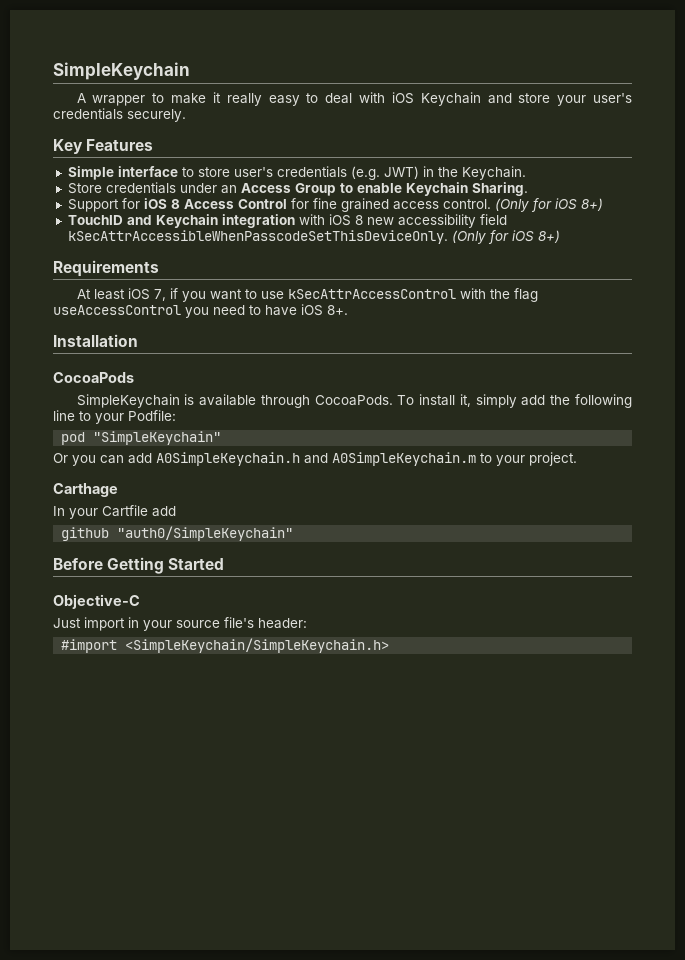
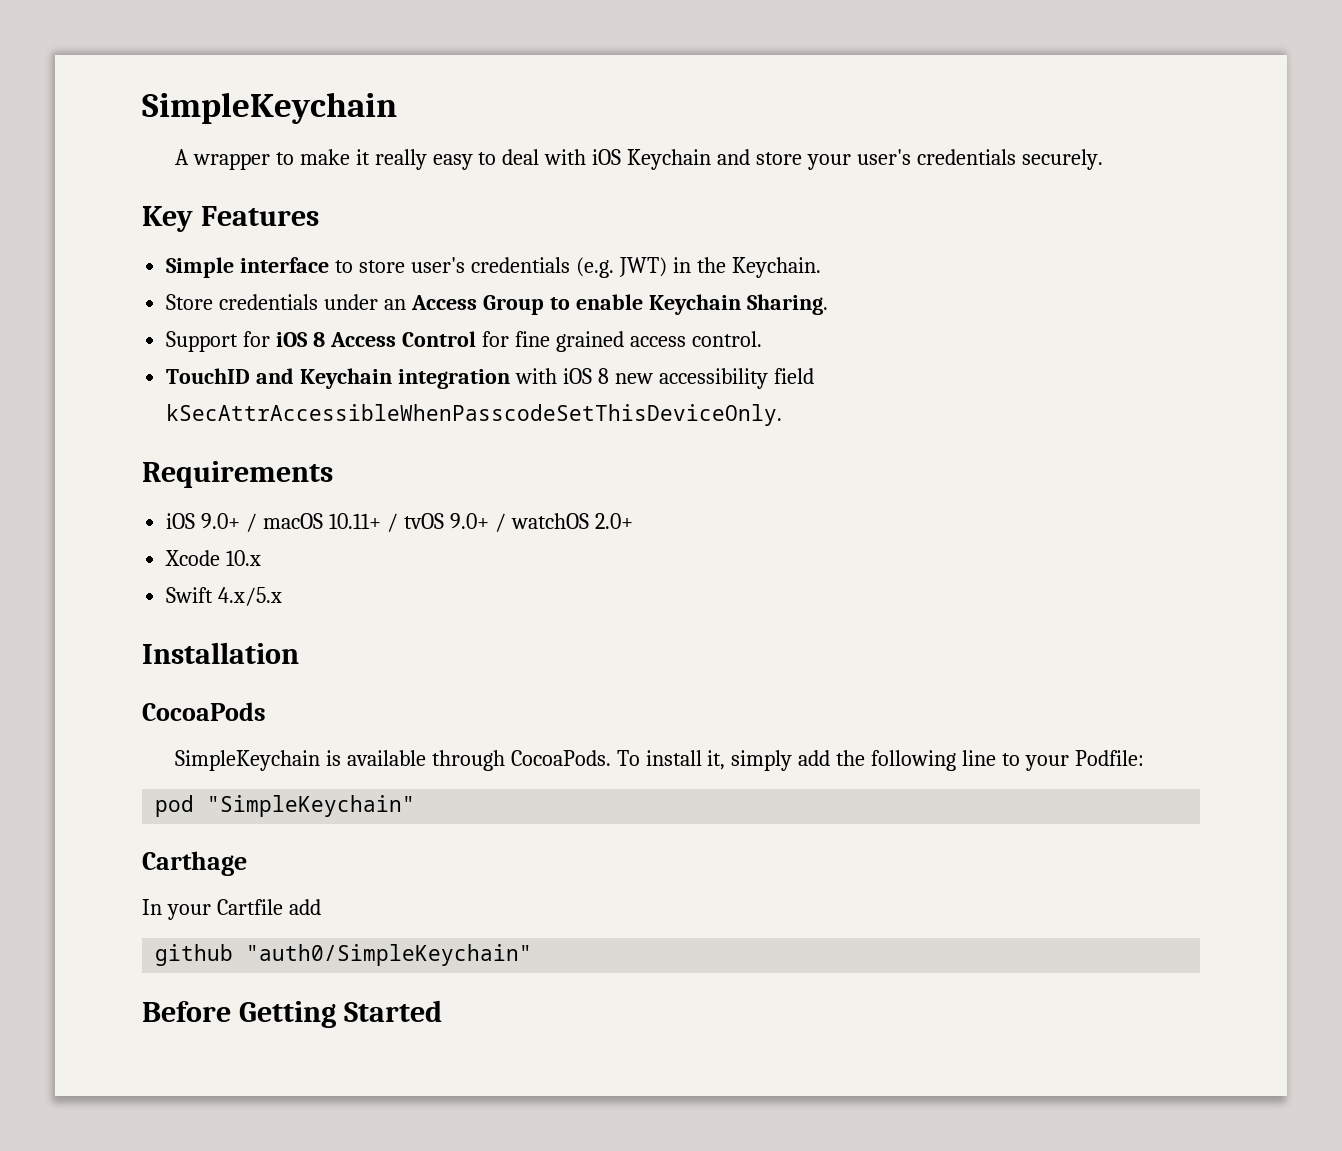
[494,198,603,212] (Only for iOS 8+) -> (762, 339) none
[451,230,560,244] [53,260,159,277] [76,288,538,302] [53,304,348,318] (Only for iOS 8+) // Requirements // At least iOS 7, if you want to use kSecAttrAccessControl with the flag useAccessControl you need to have iOS 8+. -> [142,461,333,488] [166,513,633,532] [165,550,262,566] [166,587,283,606] // Requirements // iOS 9.0+ / macOS 10.11+ / tvOS 9.0+ / watchOS 2.0+ // Xcode 10.x // Swift 4.x/5.x
[53,452,577,466] // Or you can add A0SimpleKeychain.h and A0SimpleKeychain.m to your project. -> (416, 806) none
[53,594,140,609] [53,617,307,631] [61,638,390,653] // Objective-C // Just import in your source file's header: // #import <SimpleKeychain/SimpleKeychain.h> -> (442, 1011) none

